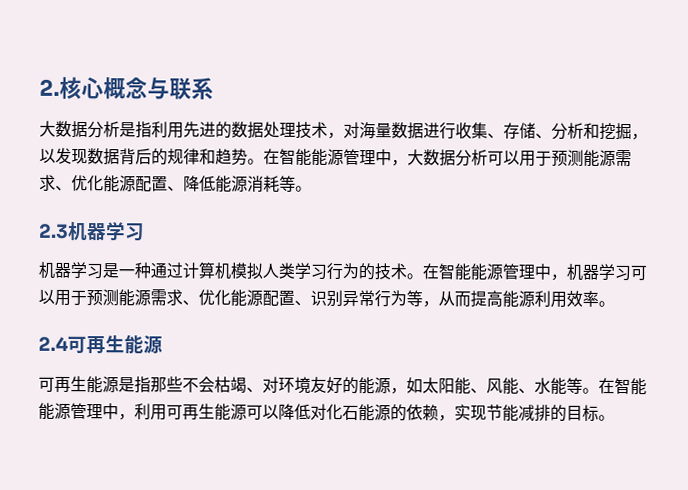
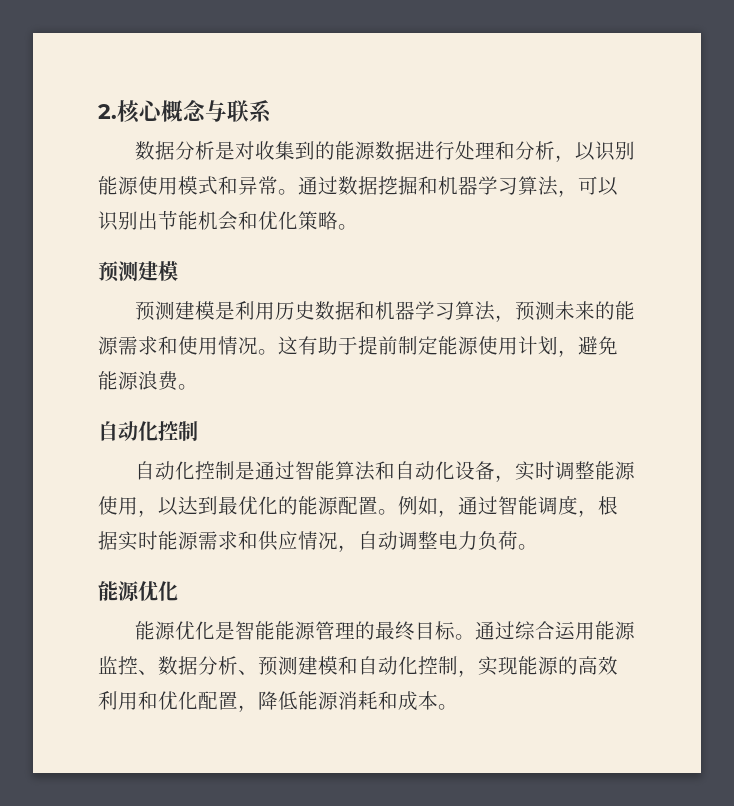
[39,120,56,137] 大 -> (271, 111) none
[135,121,648,141] [39,147,632,167] [39,174,184,193] 指利用先进的数据处理技术，对海量数据进行收集、存储、分析和挖掘，以发现数据背后的规律和趋势。在智能能源管理中，大数据分析可以用于预测能源需求、优化能源配置、 -> [235,141,636,162] [98,176,618,197] [98,210,358,231] [98,261,178,282] [135,301,636,322] [98,336,618,357] [98,371,198,391] [98,421,198,441] [135,461,636,482] [98,496,618,517] [98,531,538,552] [98,581,178,601] [135,621,636,641] [98,656,618,677] [98,691,258,712] 对收集到的能源数据进行处理和分析，以识别能源使用模式和异常。通过数据挖掘和机器学习算法，可以识别出节能机会和优化策略。 // 预测建模 // 预测建模是利用历史数据和机器学习算法，预测未来的能源需求和使用情况。这有助于提前制定能源使用计划，避免能源浪费。 // 自动化控制 // 自动化控制是通过智能算法和自动化设备，实时调整能源使用，以达到最优化的能源配置。例如，通过智能调度，根据实时能源需求和供应情况，自动调整电力负荷。 // 能源优化 // 能源优化是智能能源管理的最终目标。通过综合运用能源监控、数据分析、预测建模和自动化控制，实现能源的高效利用和优化配置，
[279,175,312,192] [39,221,145,242] [38,261,647,282] [38,289,615,308] [38,335,163,354] [38,375,647,396] [38,402,615,422] 等。 // 2.3机器学习 // 机器学习是一种通过计算机模拟人类学习行为的技术。在智能能源管理中，机器学习可以用于预测能源需求、优化能源配置、识别异常行为等，从而提高能源利用效率。 // 2.4可再生能源 // 可再生能源是指那些不会枯竭、对环境友好的能源，如太阳能、风能、水能等。在智能能源管理中，利用可再生能源可以降低对化石能源的依赖，实现节能减排的目标。 -> [378,691,458,711] 和成本。

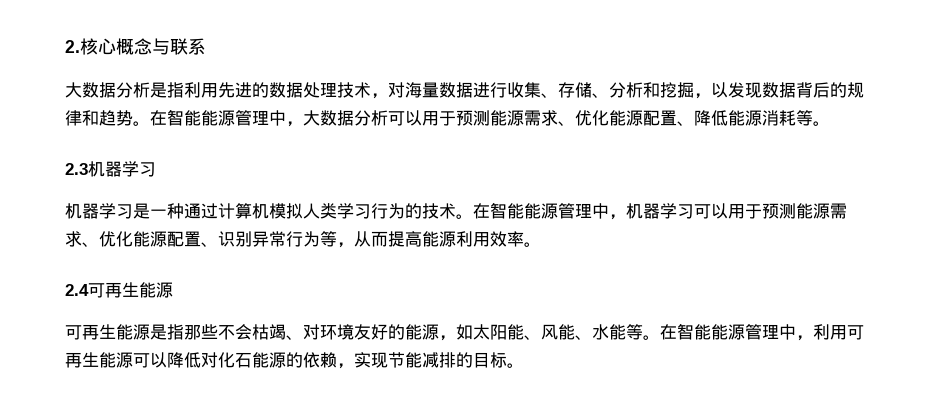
(271, 111) none -> [65,82,82,98] 大
[235,141,636,162] [98,176,618,197] [98,210,358,231] [98,261,178,282] [135,301,636,322] [98,336,618,357] [98,371,198,391] [98,421,198,441] [135,461,636,482] [98,496,618,517] [98,531,538,552] [98,581,178,601] [135,621,636,641] [98,656,618,677] [98,691,258,712] 对收集到的能源数据进行处理和分析，以识别能源使用模式和异常。通过数据挖掘和机器学习算法，可以识别出节能机会和优化策略。 // 预测建模 // 预测建模是利用历史数据和机器学习算法，预测未来的能源需求和使用情况。这有助于提前制定能源使用计划，避免能源浪费。 // 自动化控制 // 自动化控制是通过智能算法和自动化设备，实时调整能源使用，以达到最优化的能源配置。例如，通过智能调度，根据实时能源需求和供应情况，自动调整电力负荷。 // 能源优化 // 能源优化是智能能源管理的最终目标。通过综合运用能源监控、数据分析、预测建模和自动化控制，实现能源的高效利用和优化配置， -> [167,82,864,99] [65,109,694,127] 指利用先进的数据处理技术，对海量数据进行收集、存储、分析和挖掘，以发现数据背后的规律和趋势。在智能能源管理中，大数据分析可以用于预测能源需求、优化能源配置、
[378,691,458,711] 和成本。 -> [796,110,830,126] [65,161,156,177] [65,202,847,220] [65,231,541,248] [65,282,173,298] [65,323,864,341] [65,352,524,369] 等。 // 2.3机器学习 // 机器学习是一种通过计算机模拟人类学习行为的技术。在智能能源管理中，机器学习可以用于预测能源需求、优化能源配置、识别异常行为等，从而提高能源利用效率。 // 2.4可再生能源 // 可再生能源是指那些不会枯竭、对环境友好的能源，如太阳能、风能、水能等。在智能能源管理中，利用可再生能源可以降低对化石能源的依赖，实现节能减排的目标。

